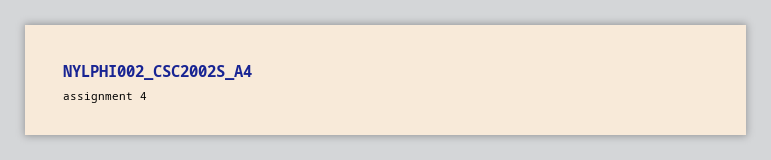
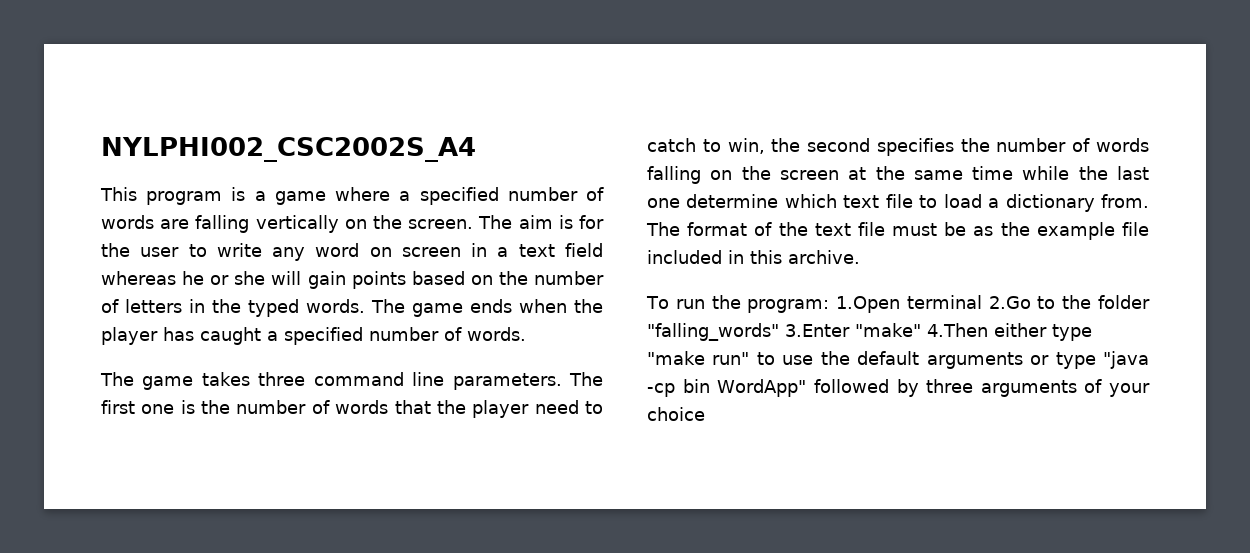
[63,92,147,103] assignment 4 -> [100,187,604,205] [101,215,604,233] [101,243,603,261] [101,271,604,289] [101,299,603,317] [101,327,526,345] [100,372,603,390] [101,400,603,418] [647,138,1149,156] [647,166,1149,184] [647,194,1149,212] [646,222,1149,240] [647,250,860,264] [646,295,1150,313] [647,323,1092,341] [647,351,1149,369] [647,379,1150,397] [647,407,705,421] This program is a game where a specified number of words are falling vertically on the screen. The aim is for the user to write any word on screen in a text field whereas he or she will gain points based on the number of letters in the typed words. The game ends when the player has caught a specified number of words. // The game takes three command line parameters. The first one is the number of words that the player need to catch to win, the second specifies the number of words falling on the screen at the same time while the last one determine which text file to load a dictionary from. The format of the text file must be as the example file included in this archive. // To run the program: 1.Open terminal 2.Go to the folder "falling_words" 3.Enter "make" 4.Then either type "make run" to use the default arguments or type "java -cp bin WordApp" followed by three arguments of your choice

